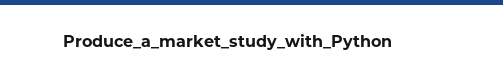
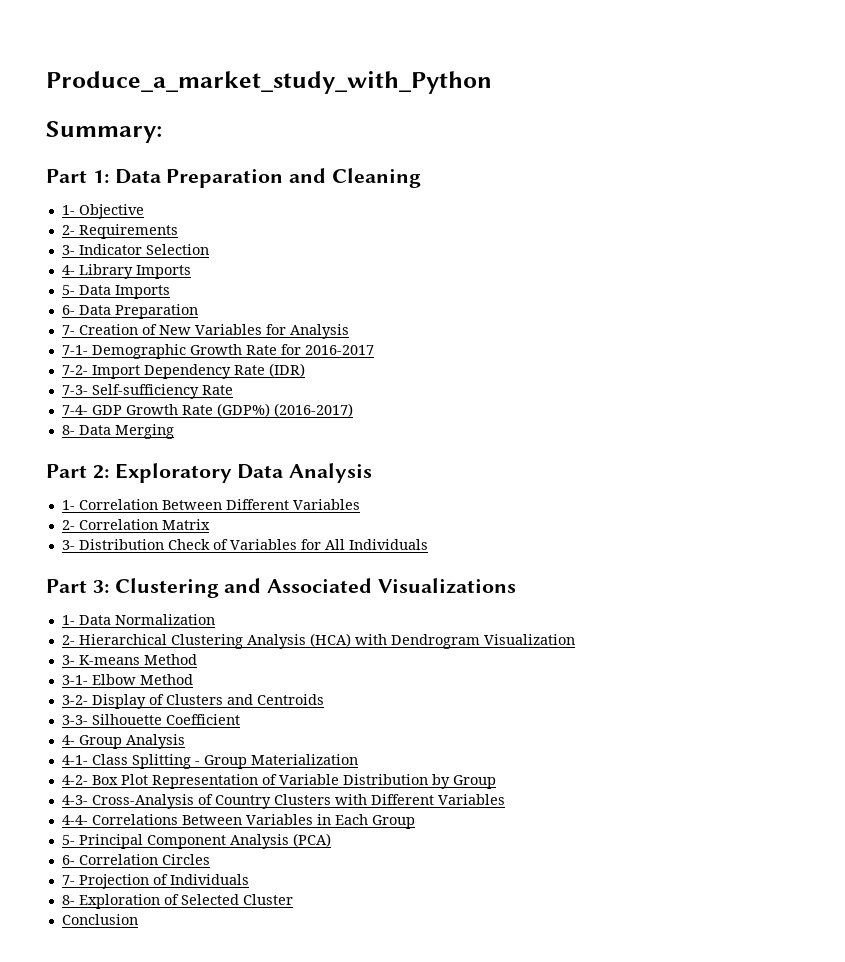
(392, 42) none -> [46,121,162,143] [46,168,422,188] [61,204,144,219] [61,224,178,239] [61,244,209,255] [61,264,191,279] [61,285,170,299] [61,304,198,319] [61,324,349,339] [61,344,374,359] [61,363,305,379] [61,384,233,399] [61,403,353,417] [61,424,174,439] [46,463,373,483] [61,499,360,510] [61,519,210,530] [61,539,428,550] [46,578,517,598] [61,614,215,625] [61,633,575,649] [61,654,197,665] [61,674,193,685] [61,694,324,709] [61,714,240,725] [61,734,185,749] [61,754,358,769] [61,774,496,789] [61,794,505,809] [61,814,415,829] [61,833,331,849] [61,854,210,865] [61,874,249,889] [61,894,293,909] [61,914,138,925] // Summary: // Part 1: Data Preparation and Cleaning // 1- Objective // 2- Requirements // 3- Indicator Selection // 4- Library Imports // 5- Data Imports // 6- Data Preparation // 7- Creation of New Variables for Analysis // 7-1- Demographic Growth Rate for 2016-2017 // 7-2- Import Dependency Rate (IDR) // 7-3- Self-sufficiency Rate // 7-4- GDP Growth Rate (GDP%) (2016-2017) // 8- Data Merging // Part 2: Exploratory Data Analysis // 1- Correlation Between Different Variables // 2- Correlation Matrix // 3- Distribution Check of Variables for All Individuals // Part 3: Clustering and Associated Visualizations // 1- Data Normalization // 2- Hierarchical Clustering Analysis (HCA) with Dendrogram Visualization // 3- K-means Method // 3-1- Elbow Method // 3-2- Display of Clusters and Centroids // 3-3- Silhouette Coefficient // 4- Group Analysis // 4-1- Class Splitting - Group Materialization // 4-2- Box Plot Representation of Variable Distribution by Group // 4-3- Cross-Analysis of Country Clusters with Different Variables // 4-4- Correlations Between Variables in Each Group // 5- Principal Component Analysis (PCA) // 6- Correlation Circles // 7- Projection of Individuals // 8- Exploration of Selected Cluster // Conclusion

